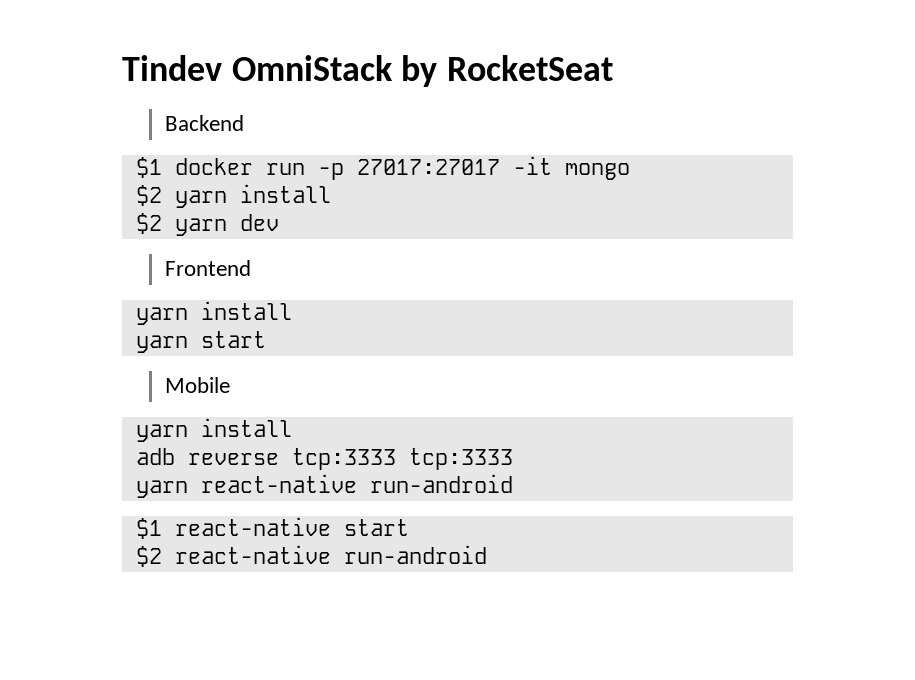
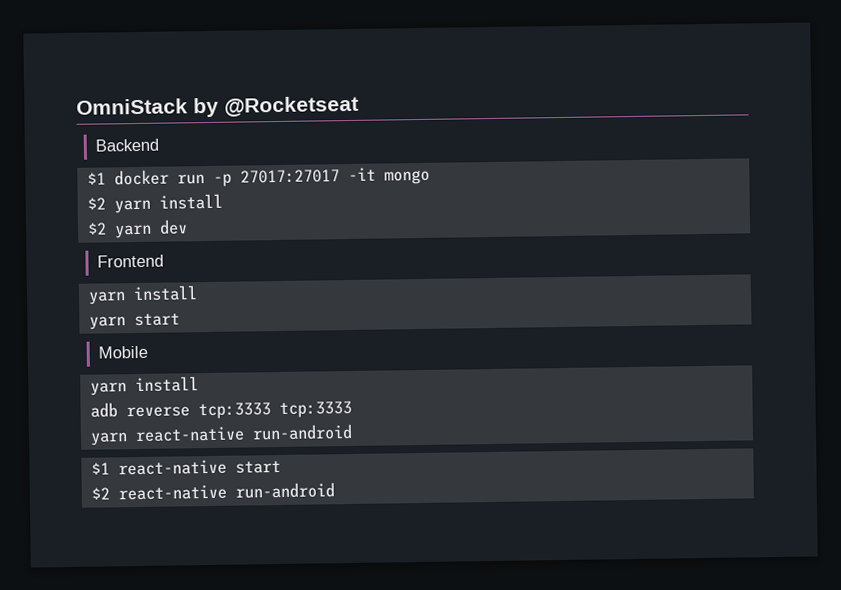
[122,55,222,81] Tindev -> (76, 106) none
[447,55,614,81] RocketSeat -> [224,95,359,117] @Rocketseat

